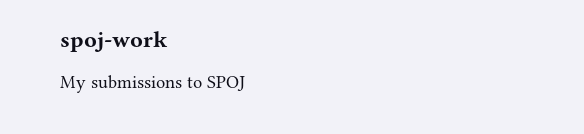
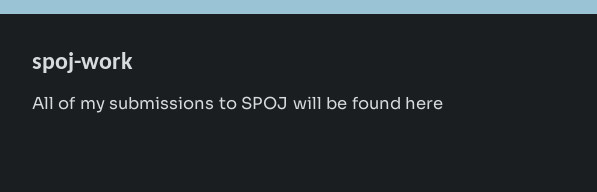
[60,75,245,93] My submissions to SPOJ -> [32,96,444,113] All of my submissions to SPOJ will be found here

